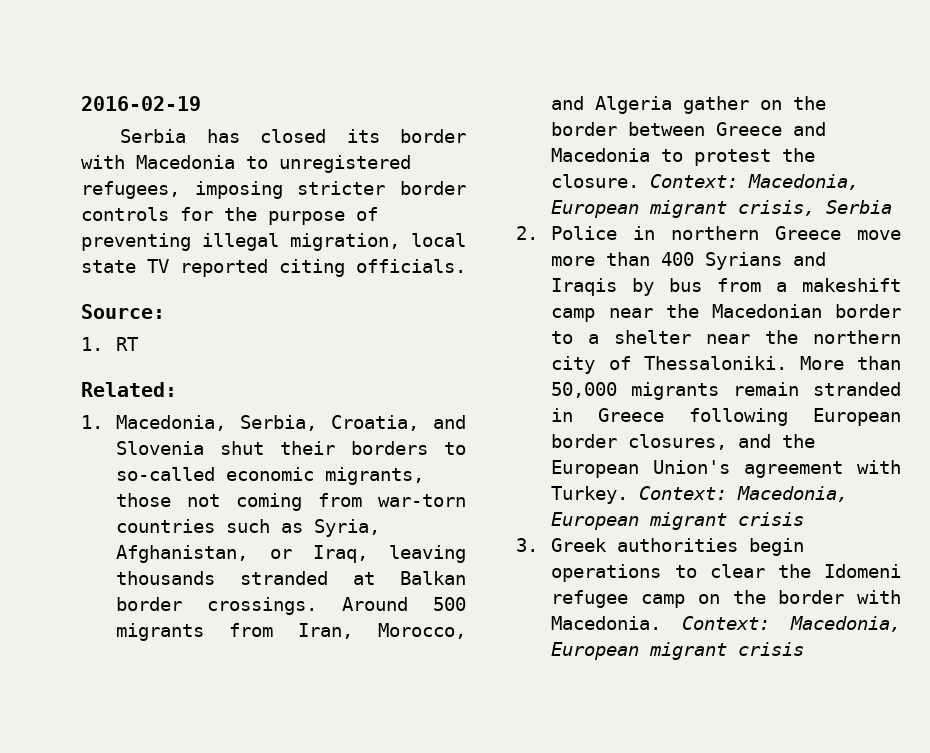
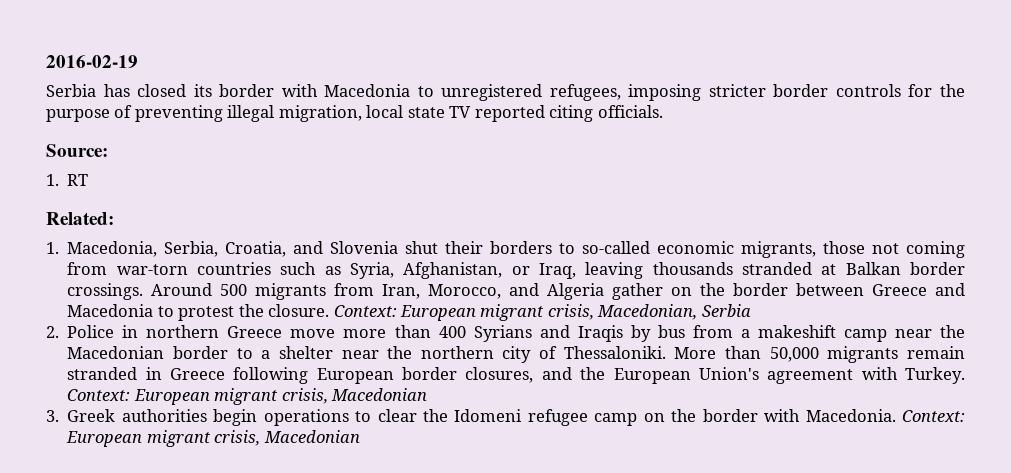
[748,174,860,190] [551,200,816,218] Macedonia, European migrant crisis, -> [399,304,698,321] European migrant crisis, Macedonian,
[737,486,849,502] [551,512,805,530] Macedonia, European migrant crisis -> [133,388,428,405] European migrant crisis, Macedonian
[790,616,901,632] [551,642,805,660] Macedonia, European migrant crisis -> [66,430,360,447] European migrant crisis, Macedonian

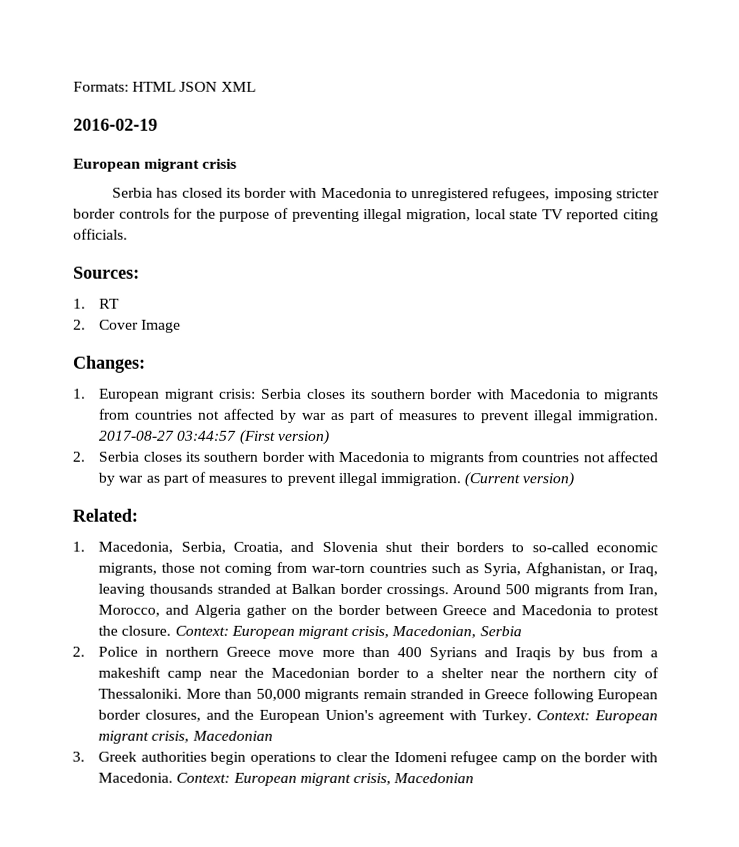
[46,55,138,68] 2016-02-19 -> [73,81,256,92] [73,118,158,131] [73,158,238,172] Formats: HTML JSON XML // 2016-02-19 // European migrant crisis
[46,144,108,157] Source: -> [73,266,140,279] Sources:
(89, 180) none -> [73,319,182,333] [73,355,146,373] [73,388,659,403] [99,408,660,424] [98,429,329,445] [72,451,658,466] [98,471,575,488] // 2. Cover Image // Changes: // 1. European migrant crisis: Serbia closes its southern border with Macedonia to migrants from countries not affected by war as part of measures to prevent illegal immigration. 2017-08-27 03:44:57 (First version) // 2. Serbia closes its southern border with Macedonia to migrants from countries not affected by war as part of measures to prevent illegal immigration. (Current version)

